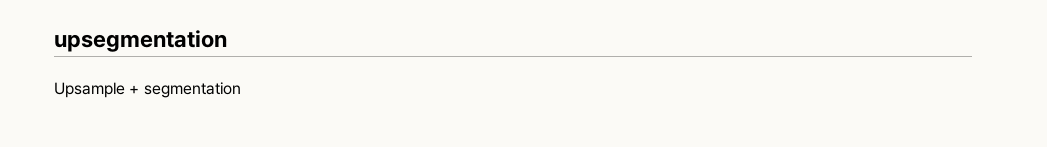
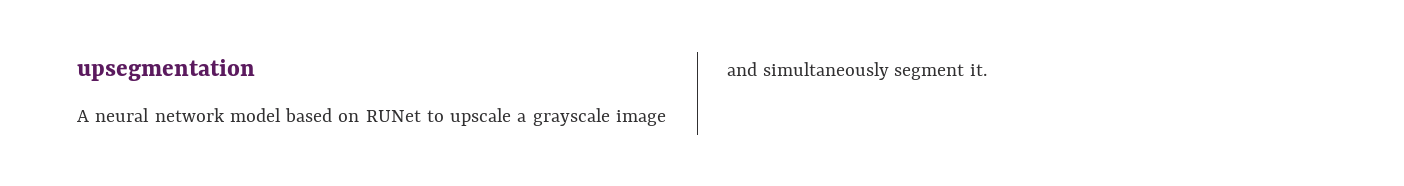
[54,82,241,98] Upsample + segmentation -> [77,108,666,126] [727,62,988,80] A neural network model based on RUNet to upscale a grayscale image and simultaneously segment it.

